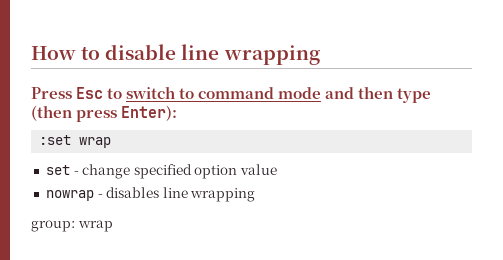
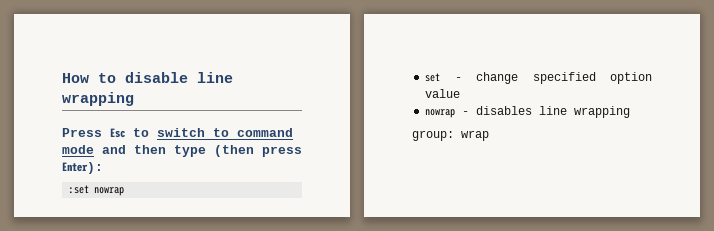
[79,137,112,148] wrap -> [94,187,125,196] nowrap

